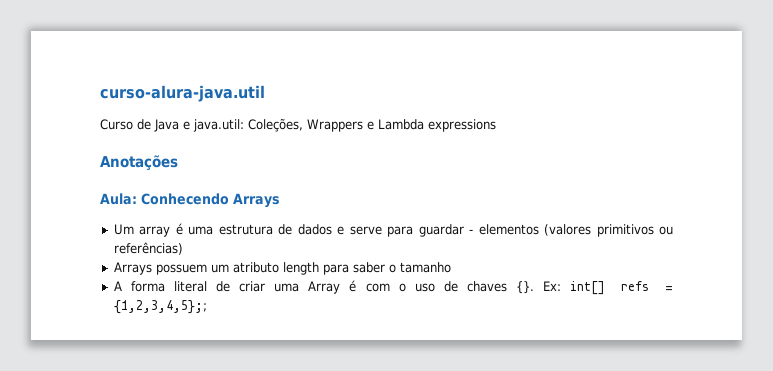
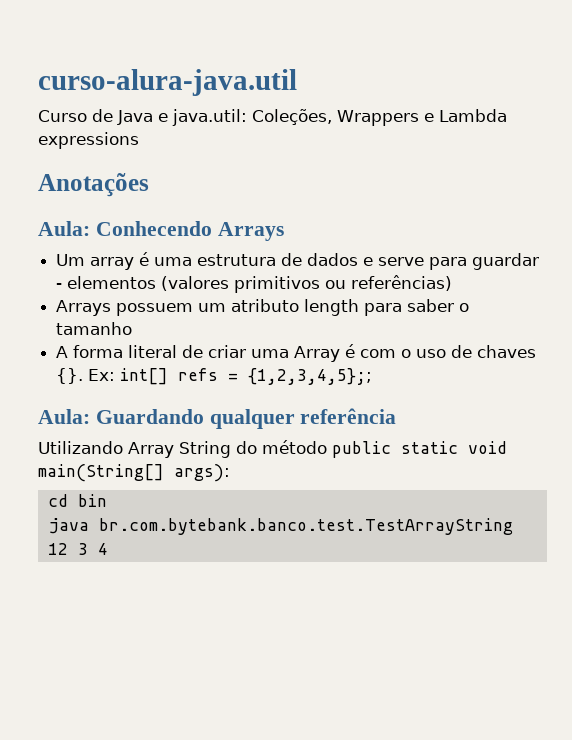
(207, 307) none -> [38,408,397,429] [38,440,507,458] [38,464,230,482] [47,494,107,507] [47,518,513,535] [47,543,108,555] // Aula: Guardando qualquer referência // Utilizando Array String do método public static void main(String[] args): // cd bin // java br.com.bytebank.banco.test.TestArrayString 12 3 4

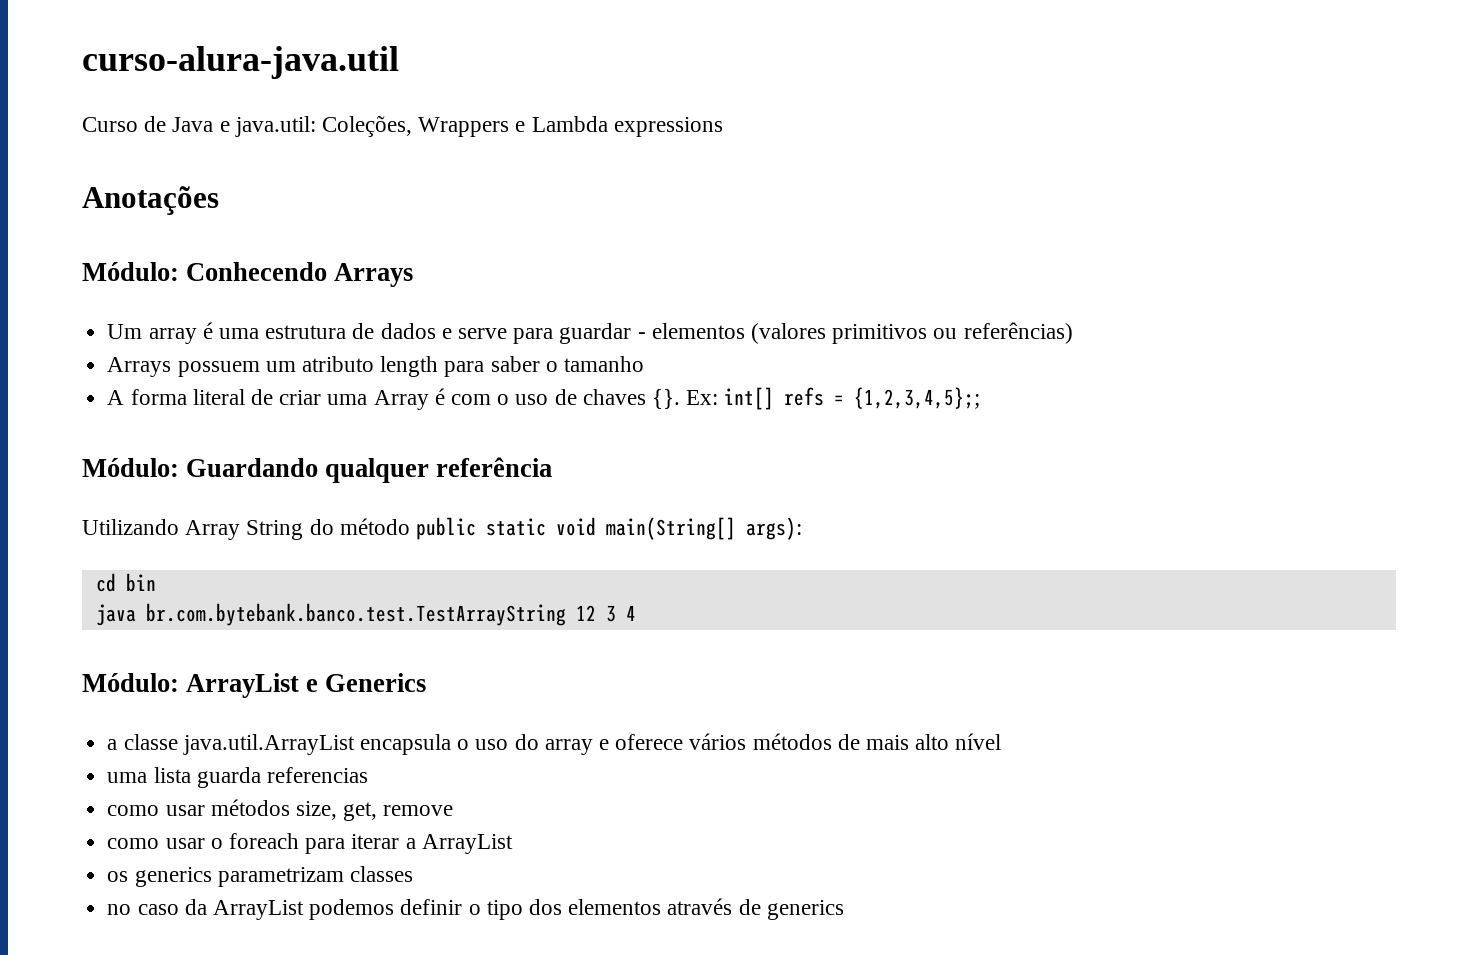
[38,221,90,236] Aula: -> [82,262,179,281] Módulo:
[38,409,90,424] Aula: -> [82,458,179,477] Módulo:
(108, 549) none -> [82,673,427,698] [107,733,1002,755] [107,767,368,788] [107,799,454,821] [107,833,513,854] [107,866,413,887] [107,898,844,920] // Módulo: ArrayList e Generics // a classe java.util.ArrayList encapsula o uso do array e oferece vários métodos de mais alto nível // uma lista guarda referencias // como usar métodos size, get, remove // como usar o foreach para iterar a ArrayList // os generics parametrizam classes // no caso da ArrayList podemos definir o tipo dos elementos através de generics

